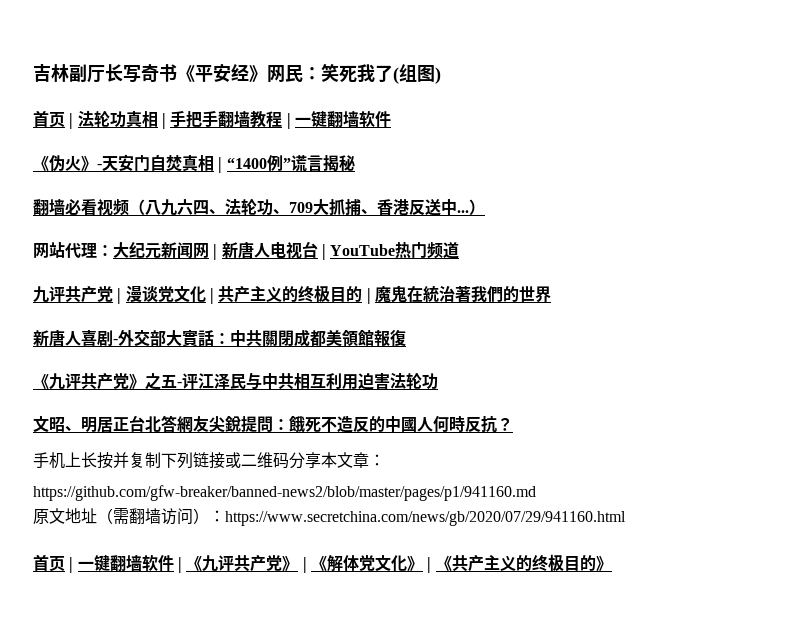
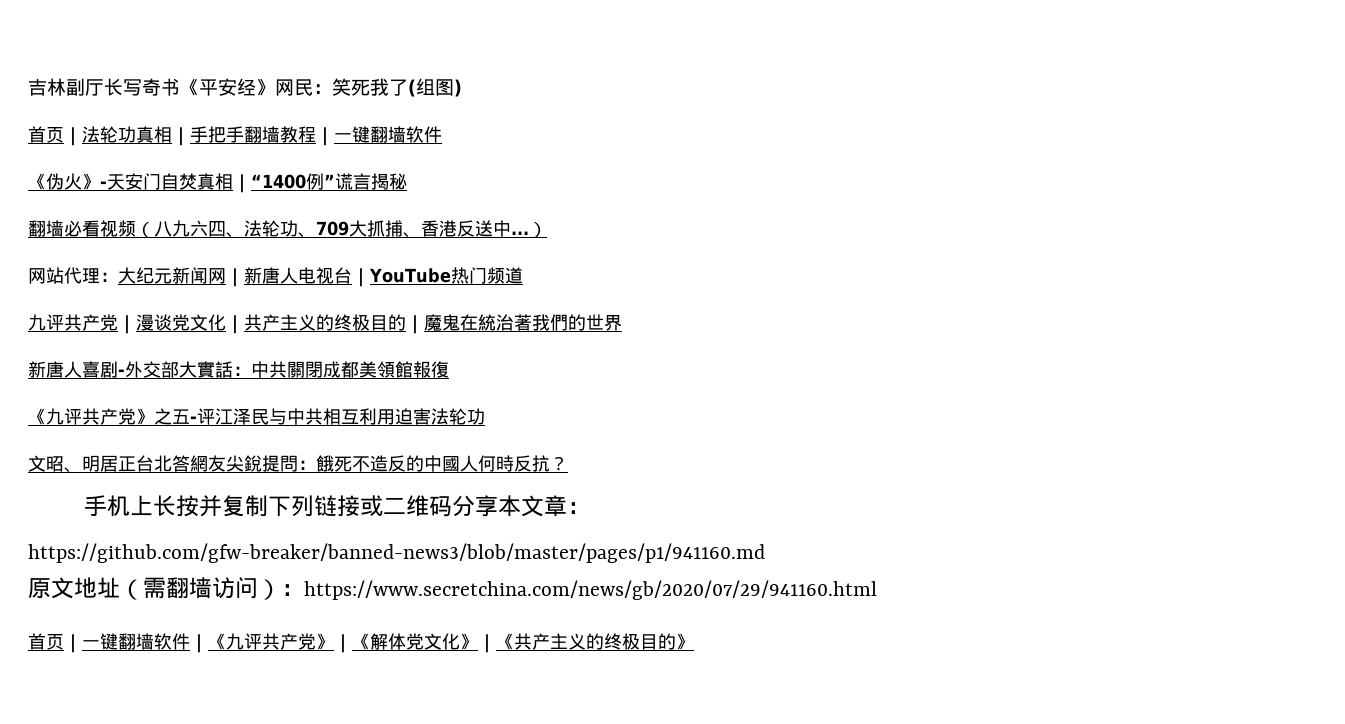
[33,485,536,501] https://github.com/gfw-breaker/banned-news2/blob/master/pages/p1/941160.md -> [28,543,765,563] https://github.com/gfw-breaker/banned-news3/blob/master/pages/p1/941160.md

